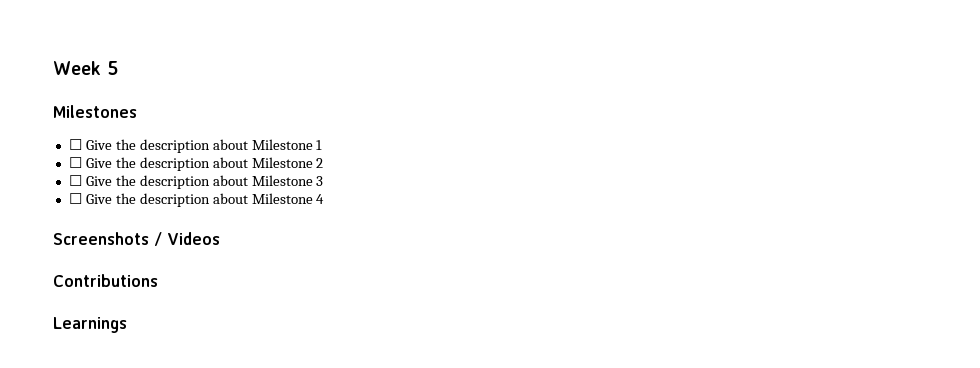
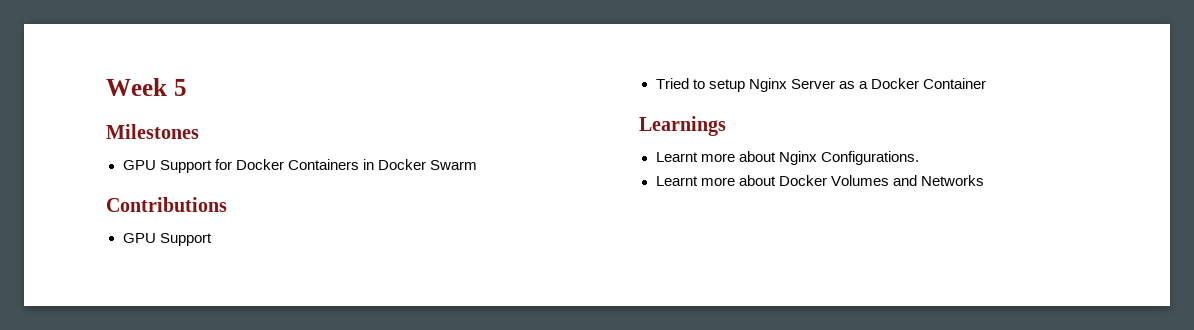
[68,139,323,153] [68,157,324,171] [68,175,324,189] [68,193,325,207] [53,232,220,246] [53,274,158,287] [53,317,127,333] ☐ Give the description about Milestone 1 // ☐ Give the description about Milestone 2 // ☐ Give the description about Milestone 3 // ☐ Give the description about Milestone 4 // Screenshots / Videos // Contributions // Learnings -> [122,159,477,173] [106,197,227,212] [122,233,212,246] [655,78,986,92] [639,116,726,136] [655,151,919,165] [655,175,984,186] GPU Support for Docker Containers in Docker Swarm // Contributions // GPU Support // Tried to setup Nginx Server as a Docker Container // Learnings // Learnt more about Nginx Configurations. // Learnt more about Docker Volumes and Networks

